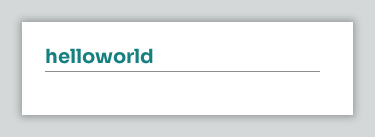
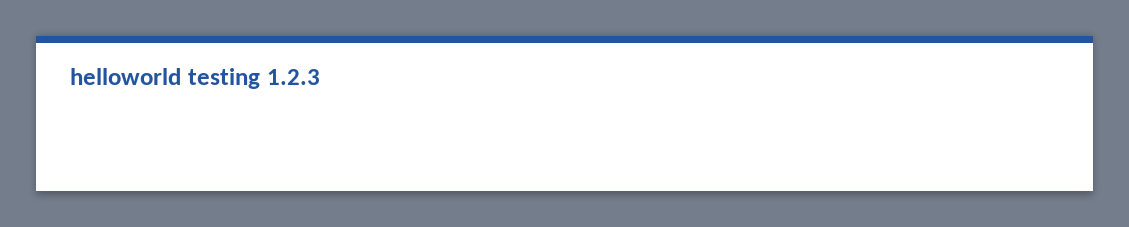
(154, 56) none -> [187,68,320,89] testing 1.2.3

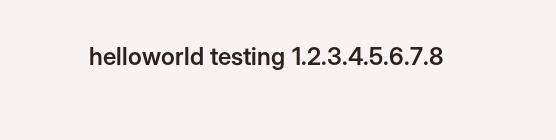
[266,69,320,85] 1.2.3 -> [291,47,443,65] 1.2.3.4.5.6.7.8

